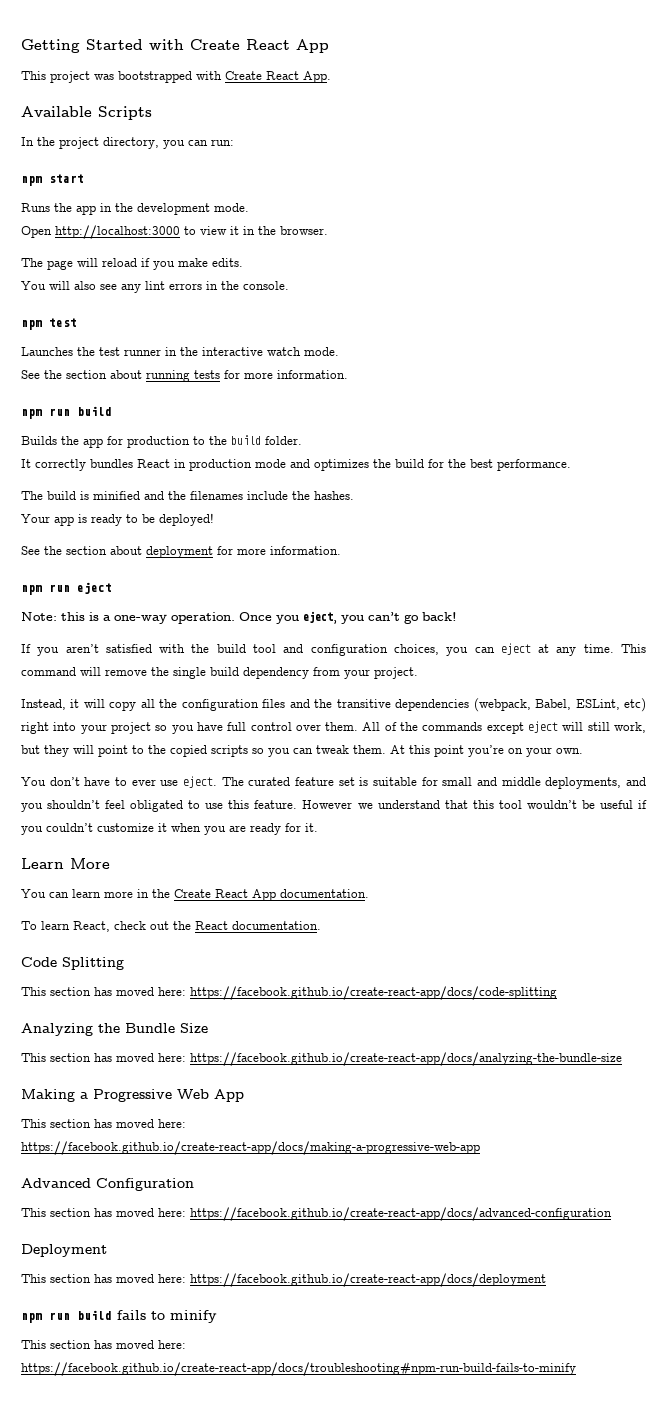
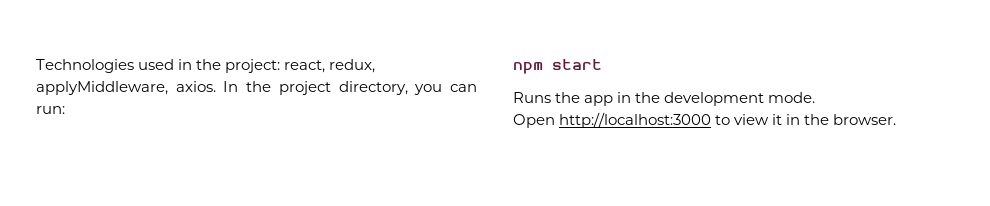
[21,39,329,53] [21,71,331,83] [21,106,152,120] Getting Started with Create React App // This project was bootstrapped with Create React App. // Available Scripts // -> [36,59,376,73] [36,81,216,95] Technologies used in the project: react, redux, applyMiddleware, axios.
[21,258,243,270] [21,281,289,293] [21,318,77,330] [21,347,339,356] [21,370,348,382] [21,406,112,419] [21,435,302,448] [21,459,571,471] [21,491,354,500] [21,513,214,526] [21,546,341,558] [21,582,112,595] [21,611,457,624] [21,643,646,656] [21,667,418,679] [21,698,646,712] [21,721,646,734] [21,745,583,757] [21,776,646,789] [21,800,647,812] [21,823,318,835] [21,858,110,869] [21,889,369,901] [21,921,321,932] [21,957,124,970] [21,986,557,1000] [21,1023,208,1036] [21,1052,622,1066] [21,1089,244,1102] [21,1119,186,1128] [21,1141,480,1155] [21,1178,194,1191] [21,1207,612,1221] [21,1244,107,1257] [21,1273,546,1287] [21,1310,217,1323] [21,1340,186,1349] [21,1362,576,1376] // The page will reload if you make edits. // You will also see any lint errors in the console. // npm test // Launches the test runner in the interactive watch mode. // See the section about running tests for more information. // npm run build // Builds the app for production to the build folder. // It correctly bundles React in production mode and optimizes the build for the best performance. // The build is minified and the filenames include the hashes. // Your app is ready to be deployed! // See the section about deployment for more information. // npm run eject // Note: this is a one-way operation. Once you eject, you can’t go back! // If you aren’t satisfied with the build tool and configuration choices, you can eject at any time. This command will remove the single build dependency from your project. // Instead, it will copy all the configuration files and the transitive dependencies (webpack, Babel, ESLint, etc) right into your project so you have full control over them. All of the commands except eject will still work, but they will point to the copied scripts so you can tweak them. At this point you’re on your own. // You don’t have to ever use eject. The curated feature set is suitable for small and middle deployments, and you shouldn’t feel obligated to use this feature. However we understand that this tool wouldn’t be useful if you couldn’t customize it when you are ready for it. // Learn More // You can learn more in the Create React App documentation. // To learn React, check out the React documentation. // Code Splitting // This section has moved here: https://facebook.github.io/create-react-app/docs/code-splitting // Analyzing the Bundle Size // This section has moved here: https://facebook.github.io/create-react-app/docs/analyzing-the-bundle-size // Making a Progressive Web App // This section has moved here: https://facebook.github.io/create-react-app/docs/making-a-progressive-web-app // Advanced Configuration // This section has moved here: https://facebook.github.io/create-react-app/docs/advanced-configuration // Deployment // This section has moved here: https://facebook.github.io/create-react-app/docs/deployment // npm run build fails to minify // This section has moved here: https://facebook.github.io/create-react-app/docs/troubleshooting#npm-run-build-fails-to-minify -> (897, 119) none

